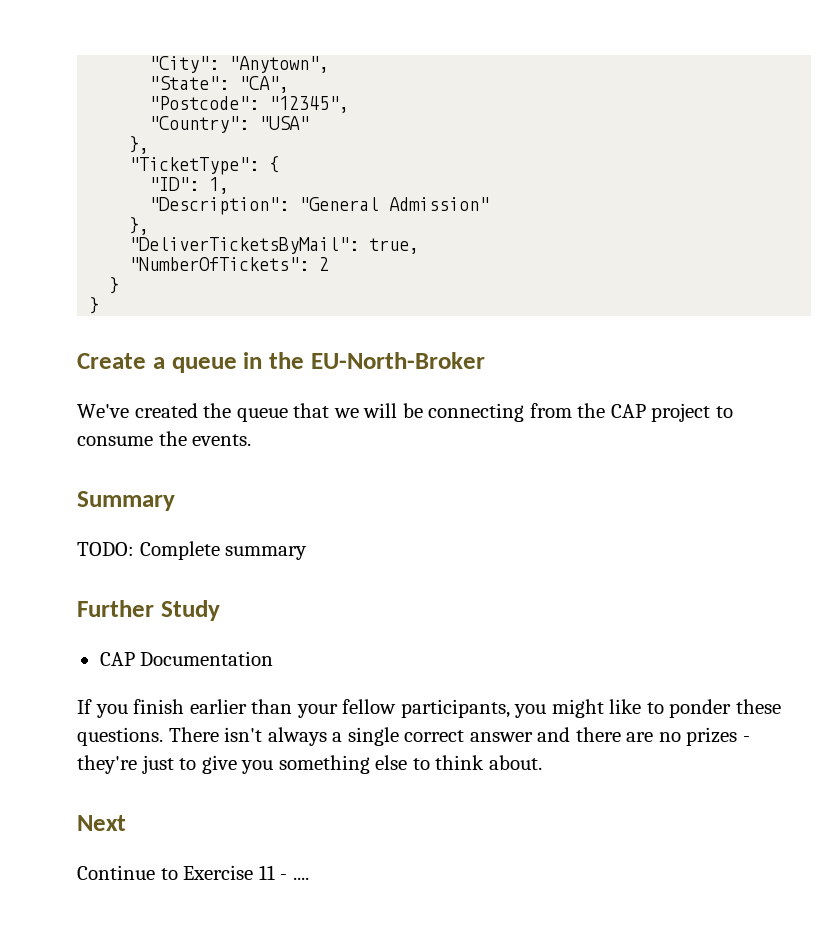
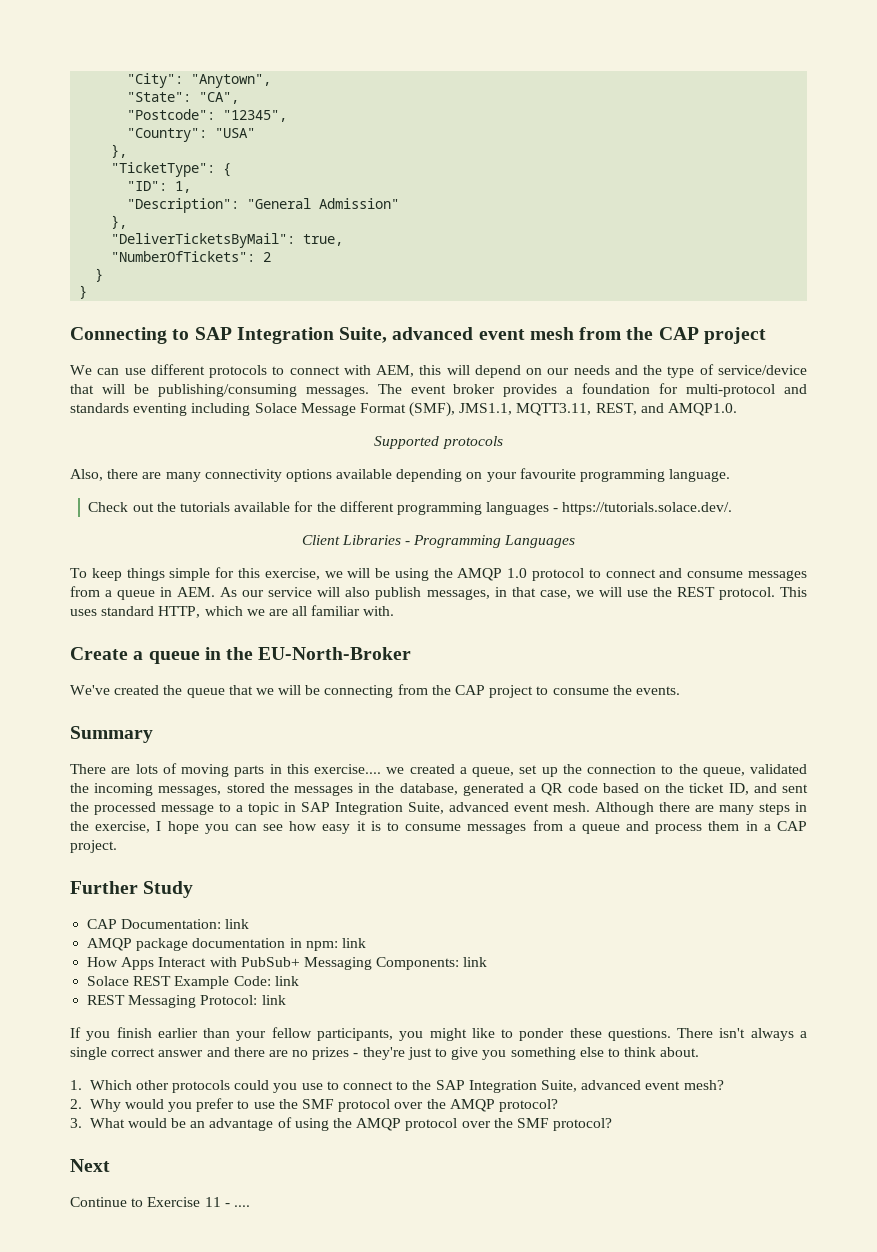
(100, 305) none -> [70,327,766,344] [70,364,807,378] [70,383,807,397] [70,402,738,417] [374,436,503,449] [70,468,731,482] [88,501,733,515] [301,535,576,548] [70,567,807,581] [70,586,807,600] [70,605,395,618] // Connecting to SAP Integration Suite, advanced event mesh from the CAP project // We can use different protocols to connect with AEM, this will depend on our needs and the type of service/device that will be publishing/consuming messages. The event broker provides a foundation for multi-protocol and standards eventing including Solace Message Format (SMF), JMS1.1, MQTT3.11, REST, and AMQP1.0. // Supported protocols // Also, there are many connectivity options available depending on your favourite programming language. // Check out the tutorials available for the different programming languages - https://tutorials.solace.dev/. // Client Libraries - Programming Languages // To keep things simple for this exercise, we will be using the AMQP 1.0 protocol to connect and consume messages from a queue in AEM. As our service will also publish messages, in that case, we will use the REST protocol. This uses standard HTTP, which we are all familiar with.
[77,541,308,560] [77,600,220,621] [99,651,274,666] TODO: Complete summary // Further Study // CAP Documentation -> [70,763,807,777] [70,783,809,796] [70,802,807,815] [70,820,807,834] [70,840,117,853] [70,881,194,898] [87,919,250,929] [87,938,366,951] [87,957,488,970] [87,976,299,989] [87,995,286,1008] There are lots of moving parts in this exercise.... we created a queue, set up the connection to the queue, validated the incoming messages, stored the messages in the database, generated a QR code based on the ticket ID, and sent the processed message to a topic in SAP Integration Suite, advanced event mesh. Although there are many steps in the exercise, I hope you can see how easy it is to consume messages from a queue and process them in a CAP project. // Further Study // CAP Documentation: link // AMQP package documentation in npm: link // How Apps Interact with PubSub+ Messaging Components: link // Solace REST Example Code: link // REST Messaging Protocol: link
(542, 762) none -> [70,1080,724,1093] [70,1098,558,1112] [70,1117,613,1131] // 1. Which other protocols could you use to connect to the SAP Integration Suite, advanced event mesh? // 2. Why would you prefer to use the SMF protocol over the AMQP protocol? // 3. What would be an advantage of using the AMQP protocol over the SMF protocol?

